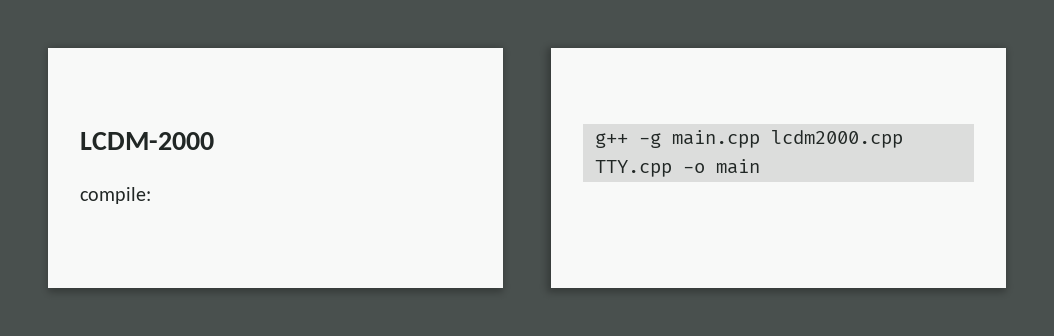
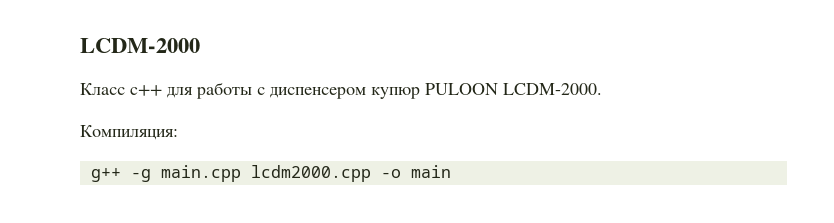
[80,187,151,204] compile: -> [80,82,602,99] [80,125,178,140] Класс c++ для работы с диспенсером купюр PULOON LCDM-2000. // Компиляция:
[595,160,672,177] TTY.cpp -> (371, 173) none

